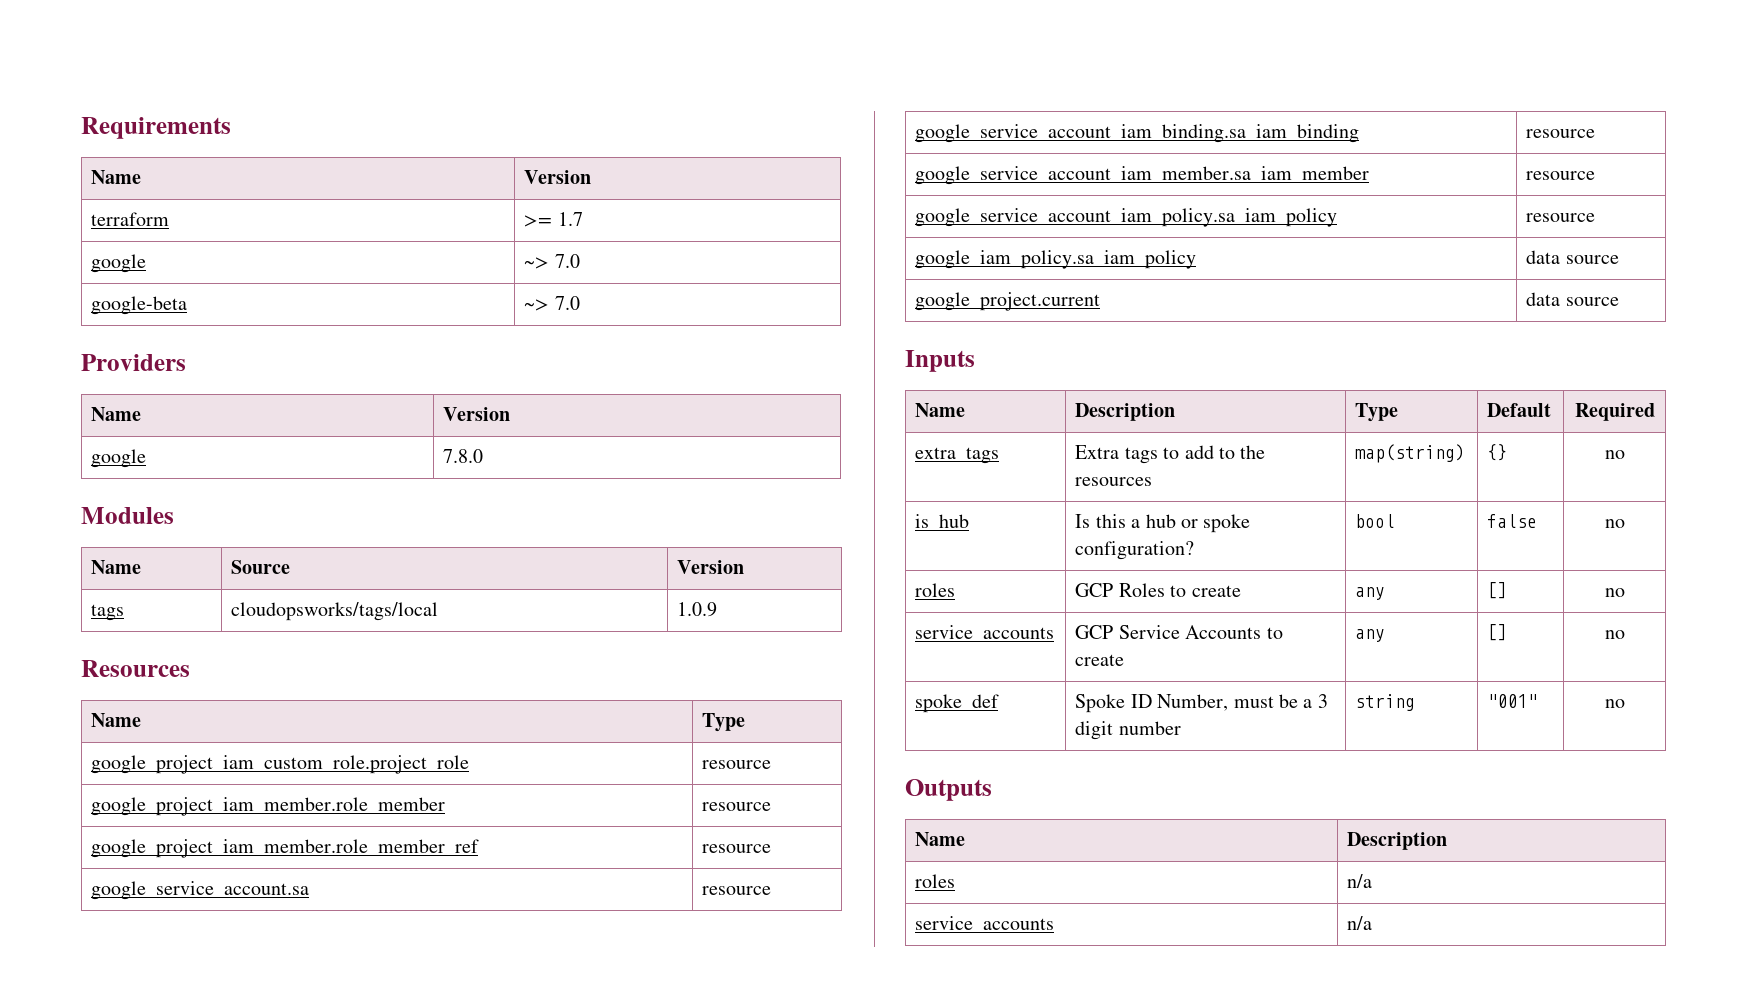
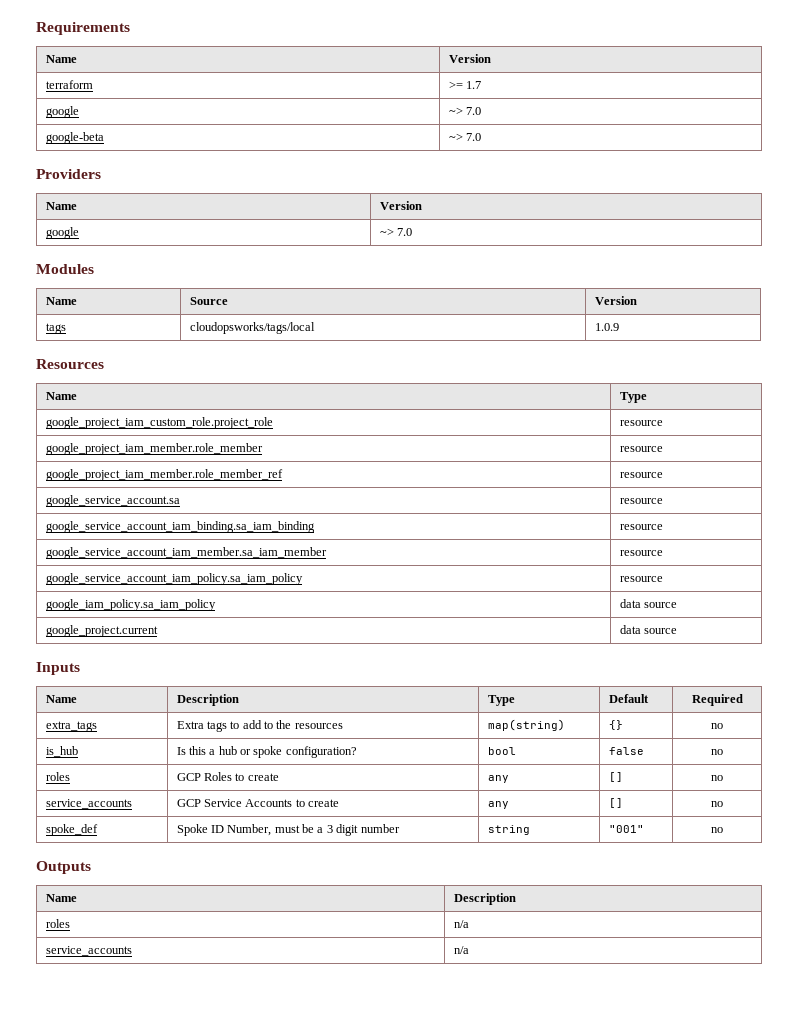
[443,449,484,463] 7.8.0 -> [379,228,412,236] ~> 7.0

